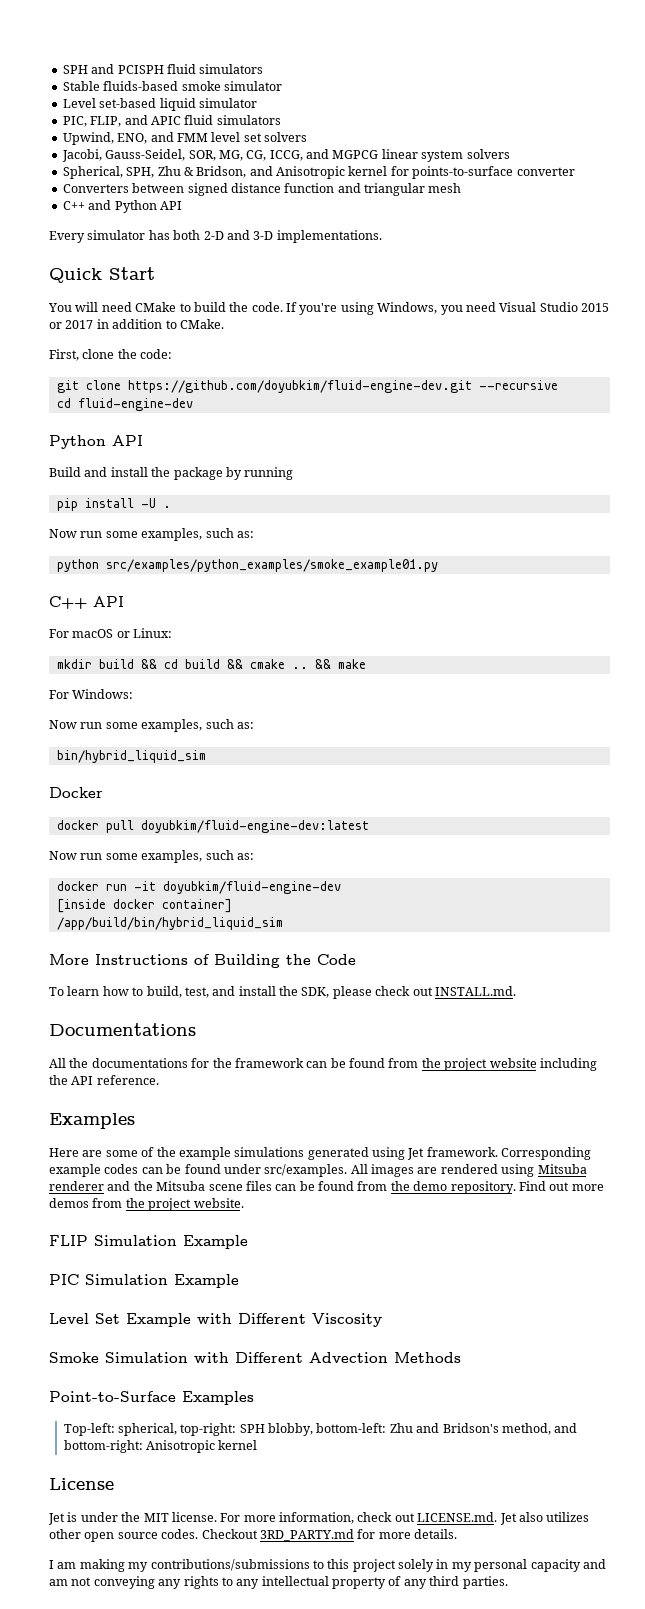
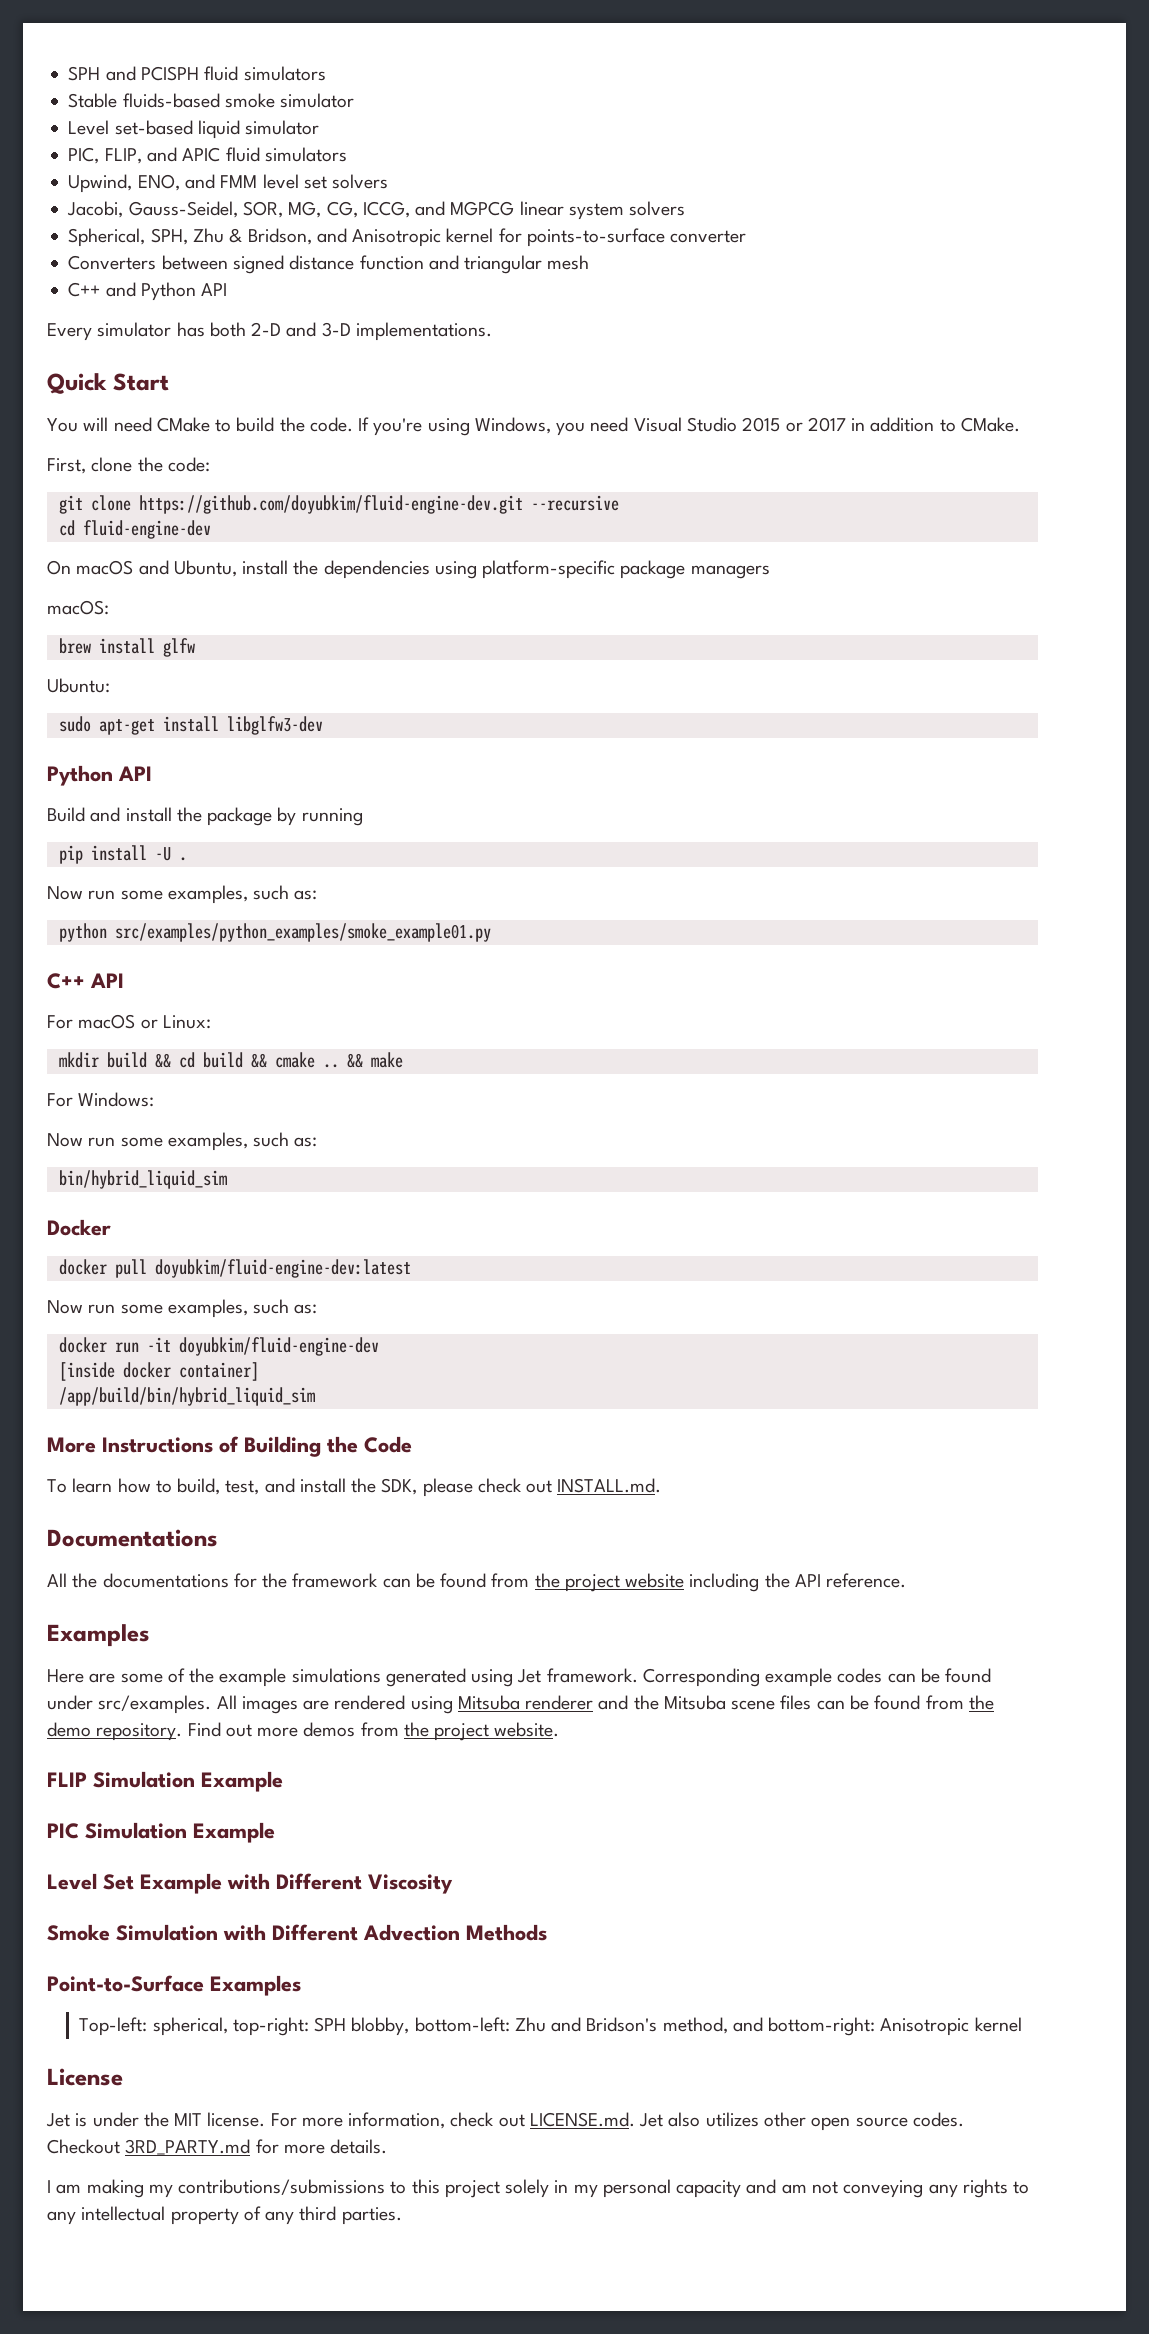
(193, 404) none -> [47,560,770,579] [47,600,109,615] [58,638,195,657] [47,678,110,693] [58,716,323,735] // On macOS and Ubuntu, install the dependencies using platform-specific package managers // macOS: // brew install glfw // Ubuntu: // sudo apt-get install libglfw3-dev

